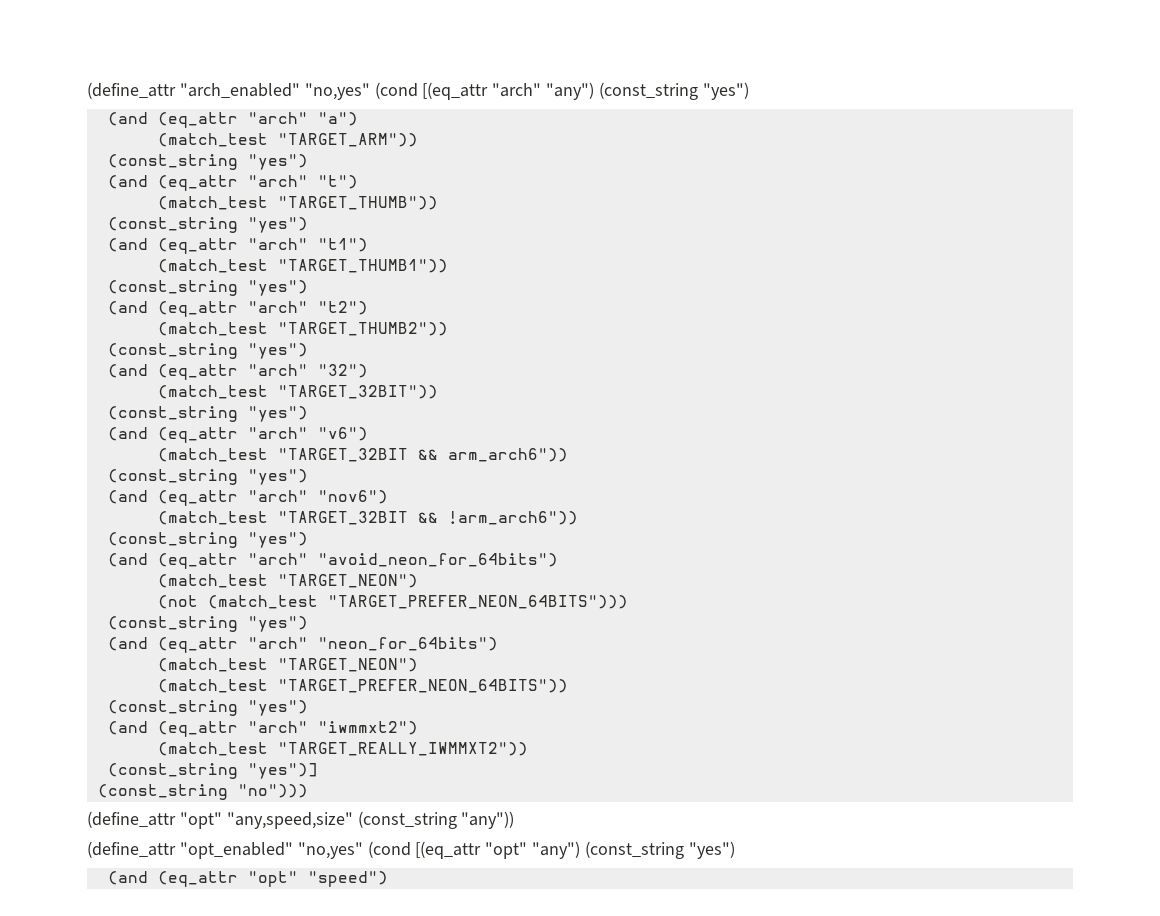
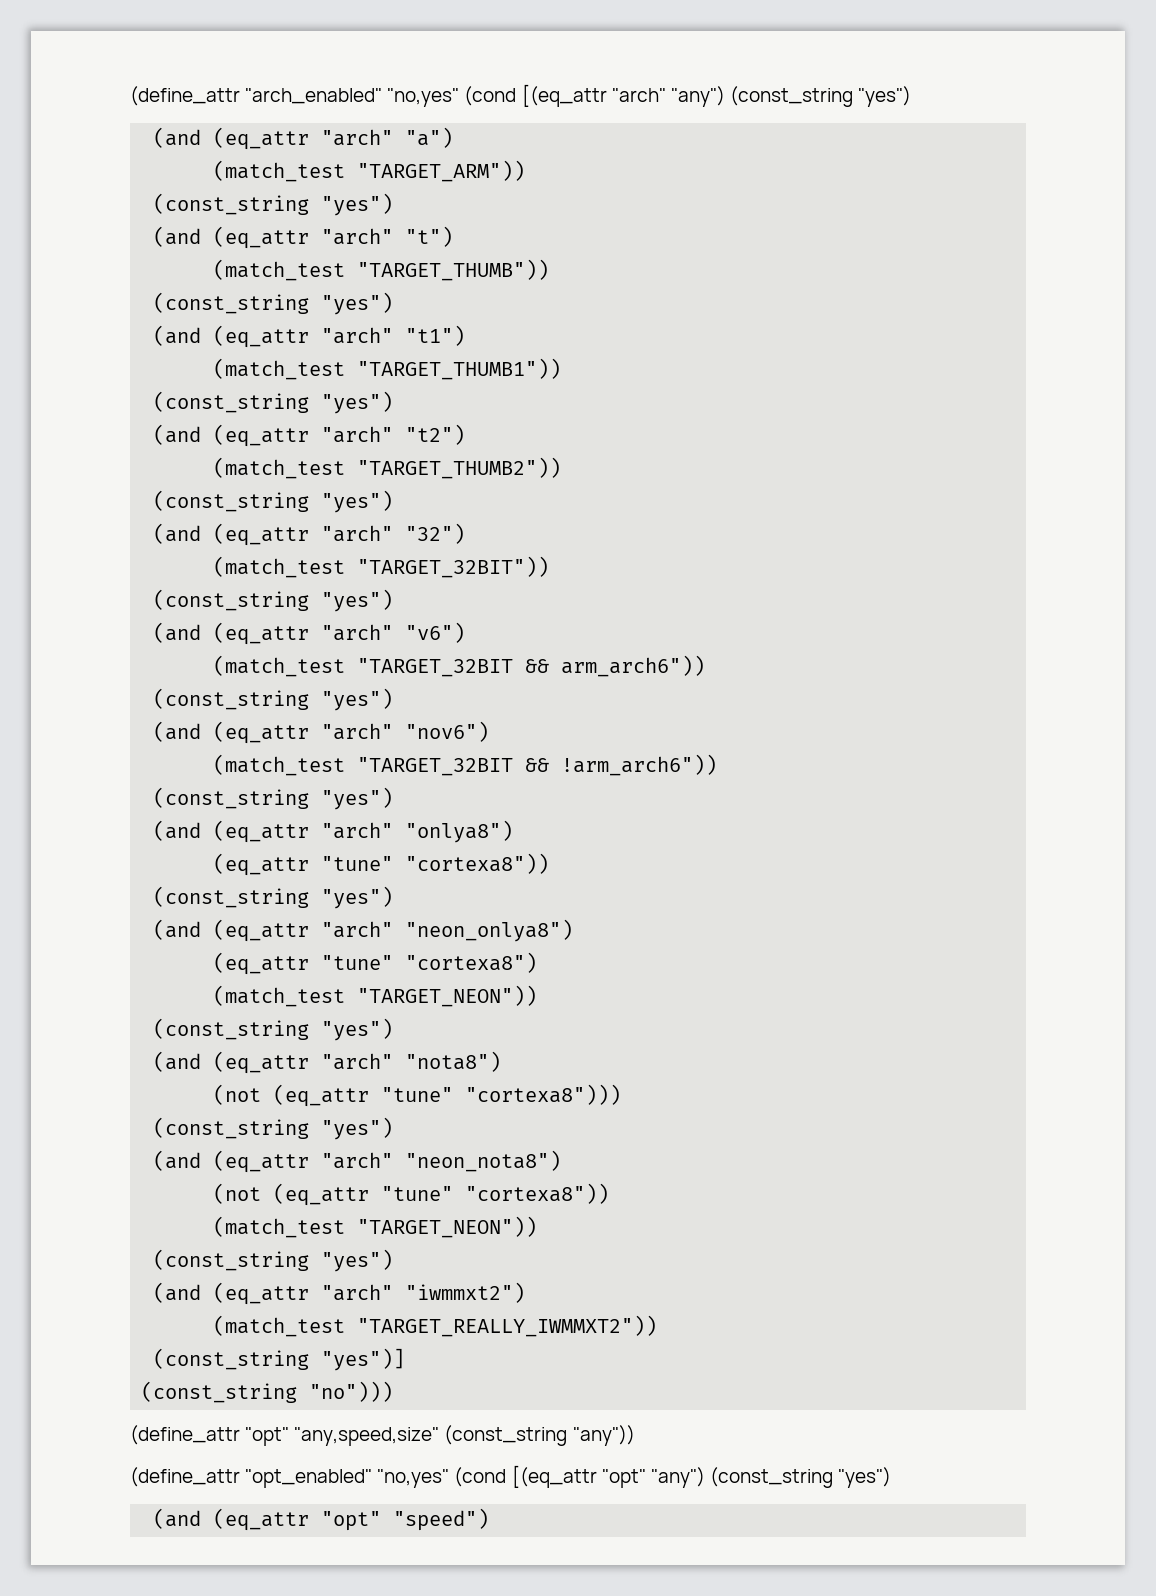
[317,553,558,567] [157,574,418,588] [157,595,628,609] [107,616,308,632] [107,637,498,653] [157,658,418,672] [157,679,568,693] "avoid_neon_for_64bits") // (match_test "TARGET_NEON") // (not (match_test "TARGET_PREFER_NEON_64BITS"))) // (const_string "yes") // (and (eq_attr "arch" "neon_for_64bits") // (match_test "TARGET_NEON") // (match_test "TARGET_PREFER_NEON_64BITS")) -> [405,820,514,843] [213,853,550,876] [153,886,394,909] [153,919,574,942] [213,952,538,975] [213,985,538,1007] [153,1018,394,1041] [153,1051,502,1074] [213,1084,622,1107] [153,1117,394,1140] [153,1150,562,1173] [213,1183,610,1206] [213,1216,538,1238] "onlya8") // (eq_attr "tune" "cortexa8")) // (const_string "yes") // (and (eq_attr "arch" "neon_onlya8") // (eq_attr "tune" "cortexa8") // (match_test "TARGET_NEON")) // (const_string "yes") // (and (eq_attr "arch" "nota8") // (not (eq_attr "tune" "cortexa8"))) // (const_string "yes") // (and (eq_attr "arch" "neon_nota8") // (not (eq_attr "tune" "cortexa8")) // (match_test "TARGET_NEON"))

